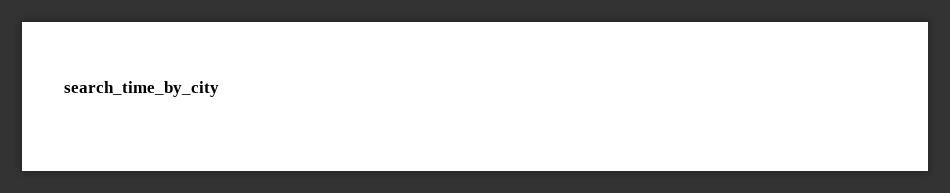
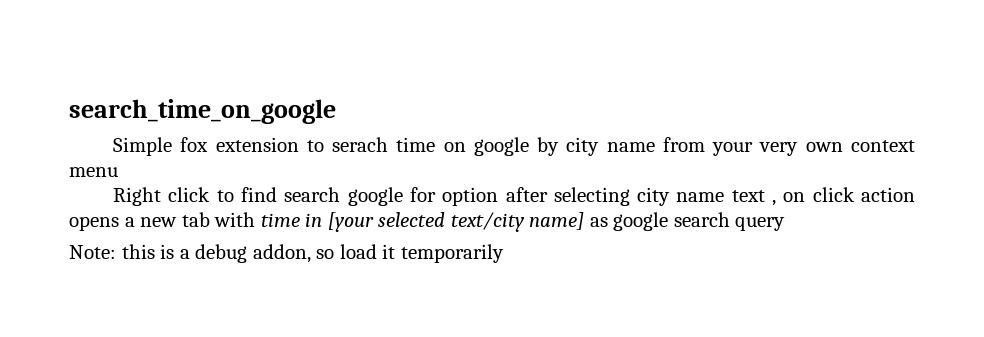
[64,81,219,97] search_time_by_city -> [69,99,336,124] [112,137,916,156] [69,167,118,177] [112,187,915,206] [69,212,786,232] [69,244,504,263] search_time_on_google // Simple fox extension to serach time on google by city name from your very own context menu // Right click to find search google for option after selecting city name text , on click action opens a new tab with time in [your selected text/city name] as google search query // Note: this is a debug addon, so load it temporarily

